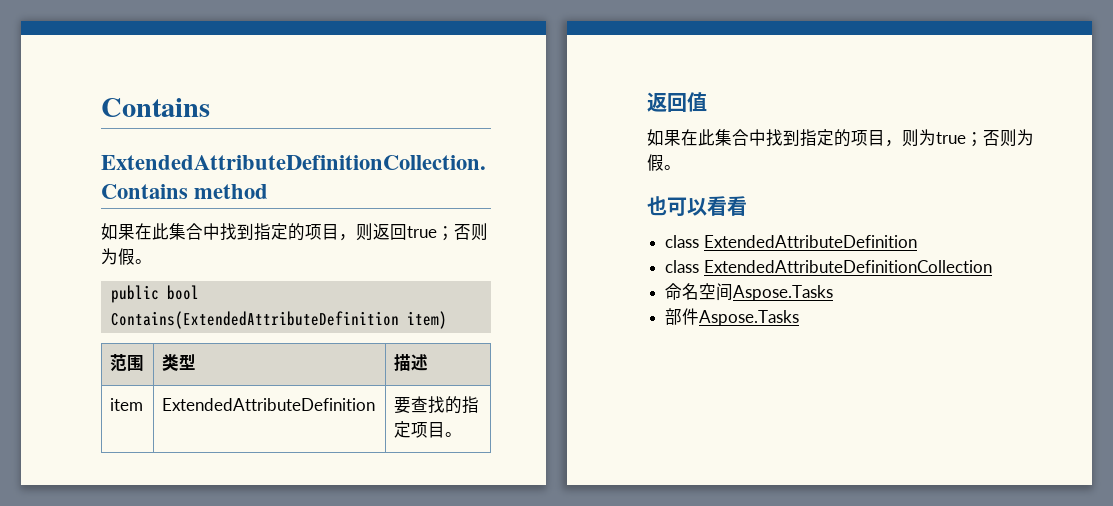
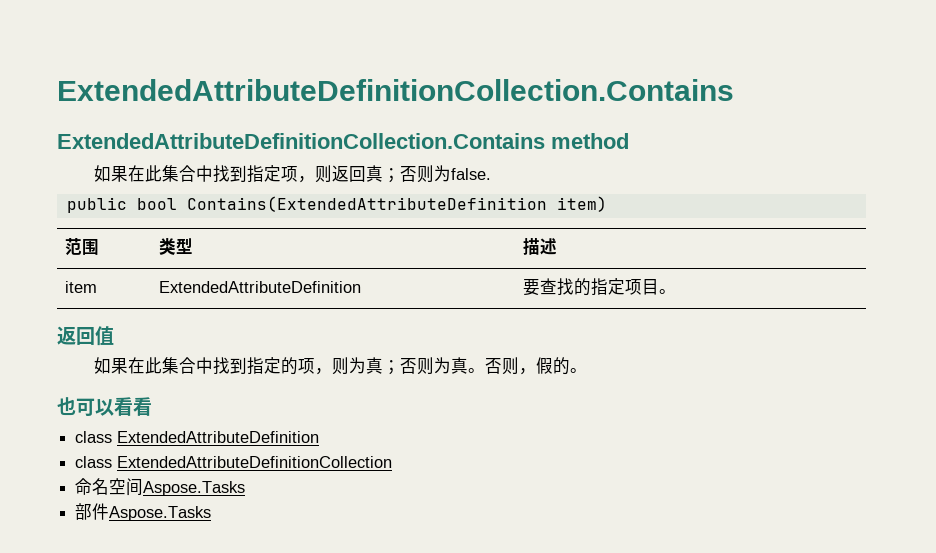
[101,98,210,117] Contains -> [57,79,734,101] ExtendedAttributeDefinitionCollection.Contains
[288,223,339,241] 的项目 -> [281,166,299,182] 项
[407,223,488,241] [101,248,152,265] true；否则为假。 -> [366,165,492,183] 真；否则为false.
[868,129,1034,147] [647,154,664,171] 目，则为true；否则为假 -> [315,357,571,375] ，则为真；否则为真。否则，假的

